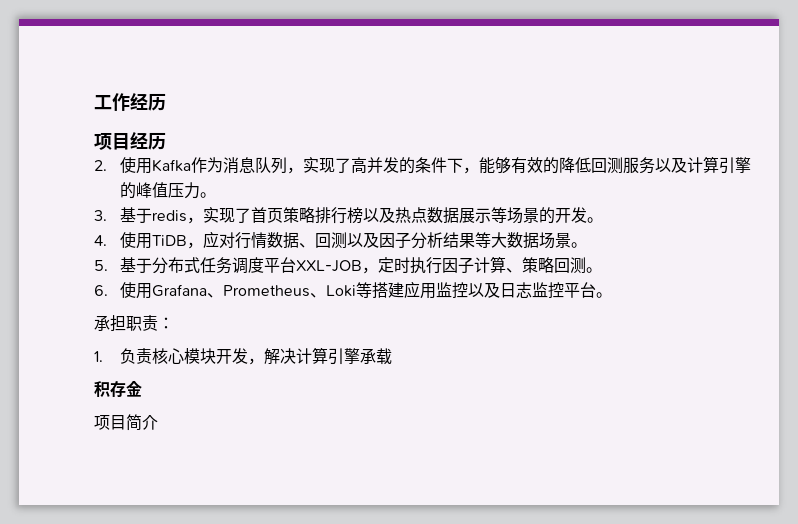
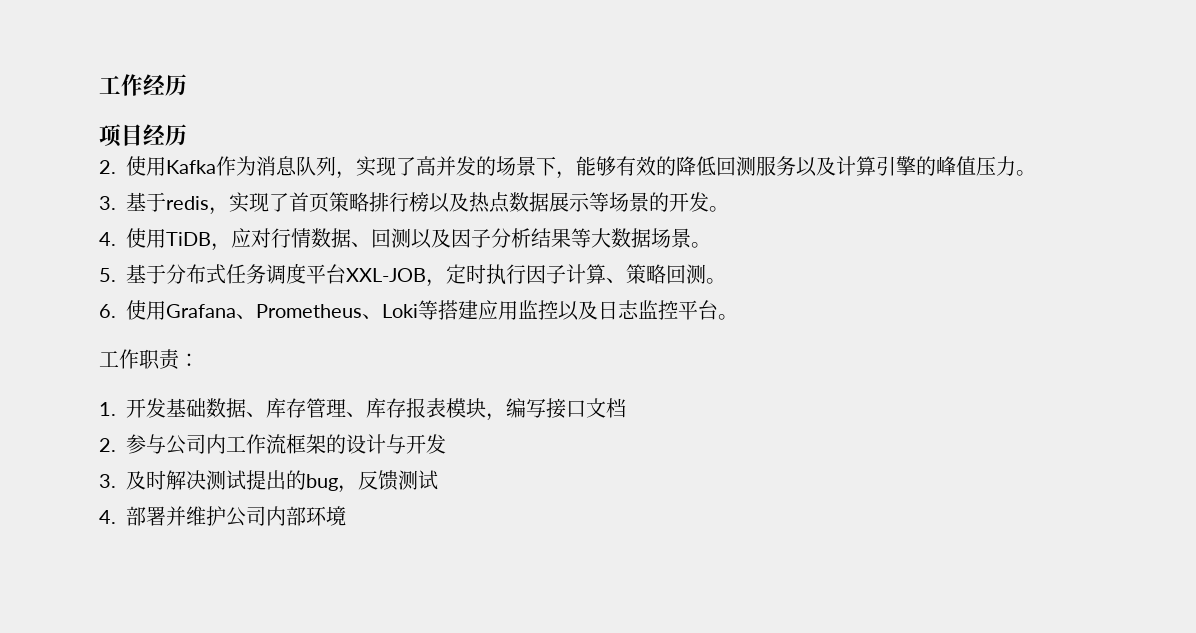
[414,157,447,173] 条件 -> [496,156,536,176] 场景
[94,315,126,331] 承担 -> [99,349,139,369] 工作
[119,347,392,365] [94,380,142,397] [94,414,158,431] 负责核心模块开发，解决计算引擎承载 // 积存金 // 项目简介 -> [126,398,626,421] [99,434,446,455] [99,470,438,493] [99,506,346,527] 开发基础数据、库存管理、库存报表模块，编写接口文档 // 2.参与公司内工作流框架的设计与开发 // 3.及时解决测试提出的bug，反馈测试 // 4.部署并维护公司内部环境

